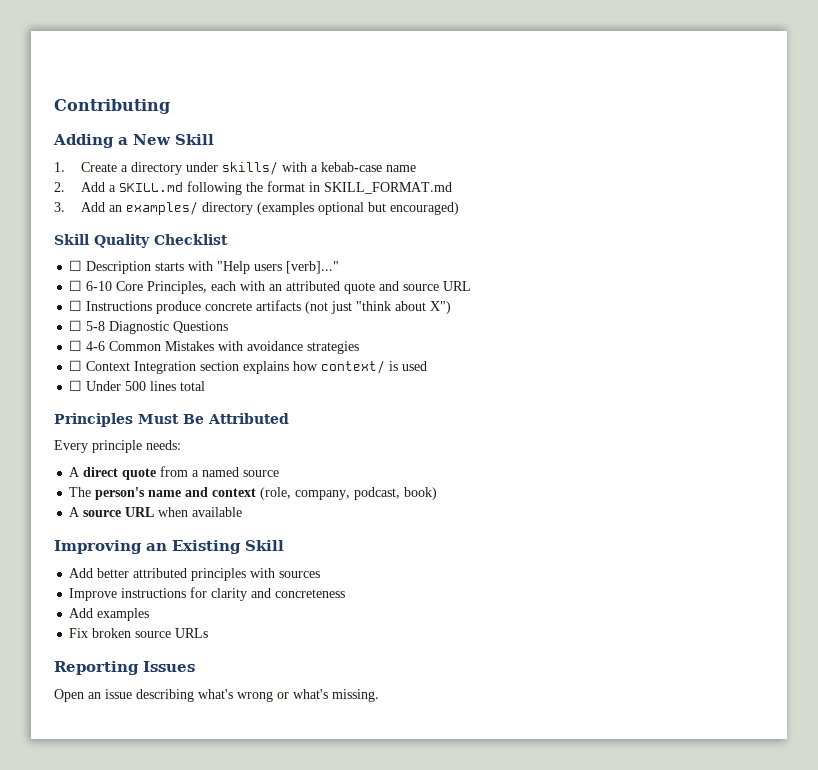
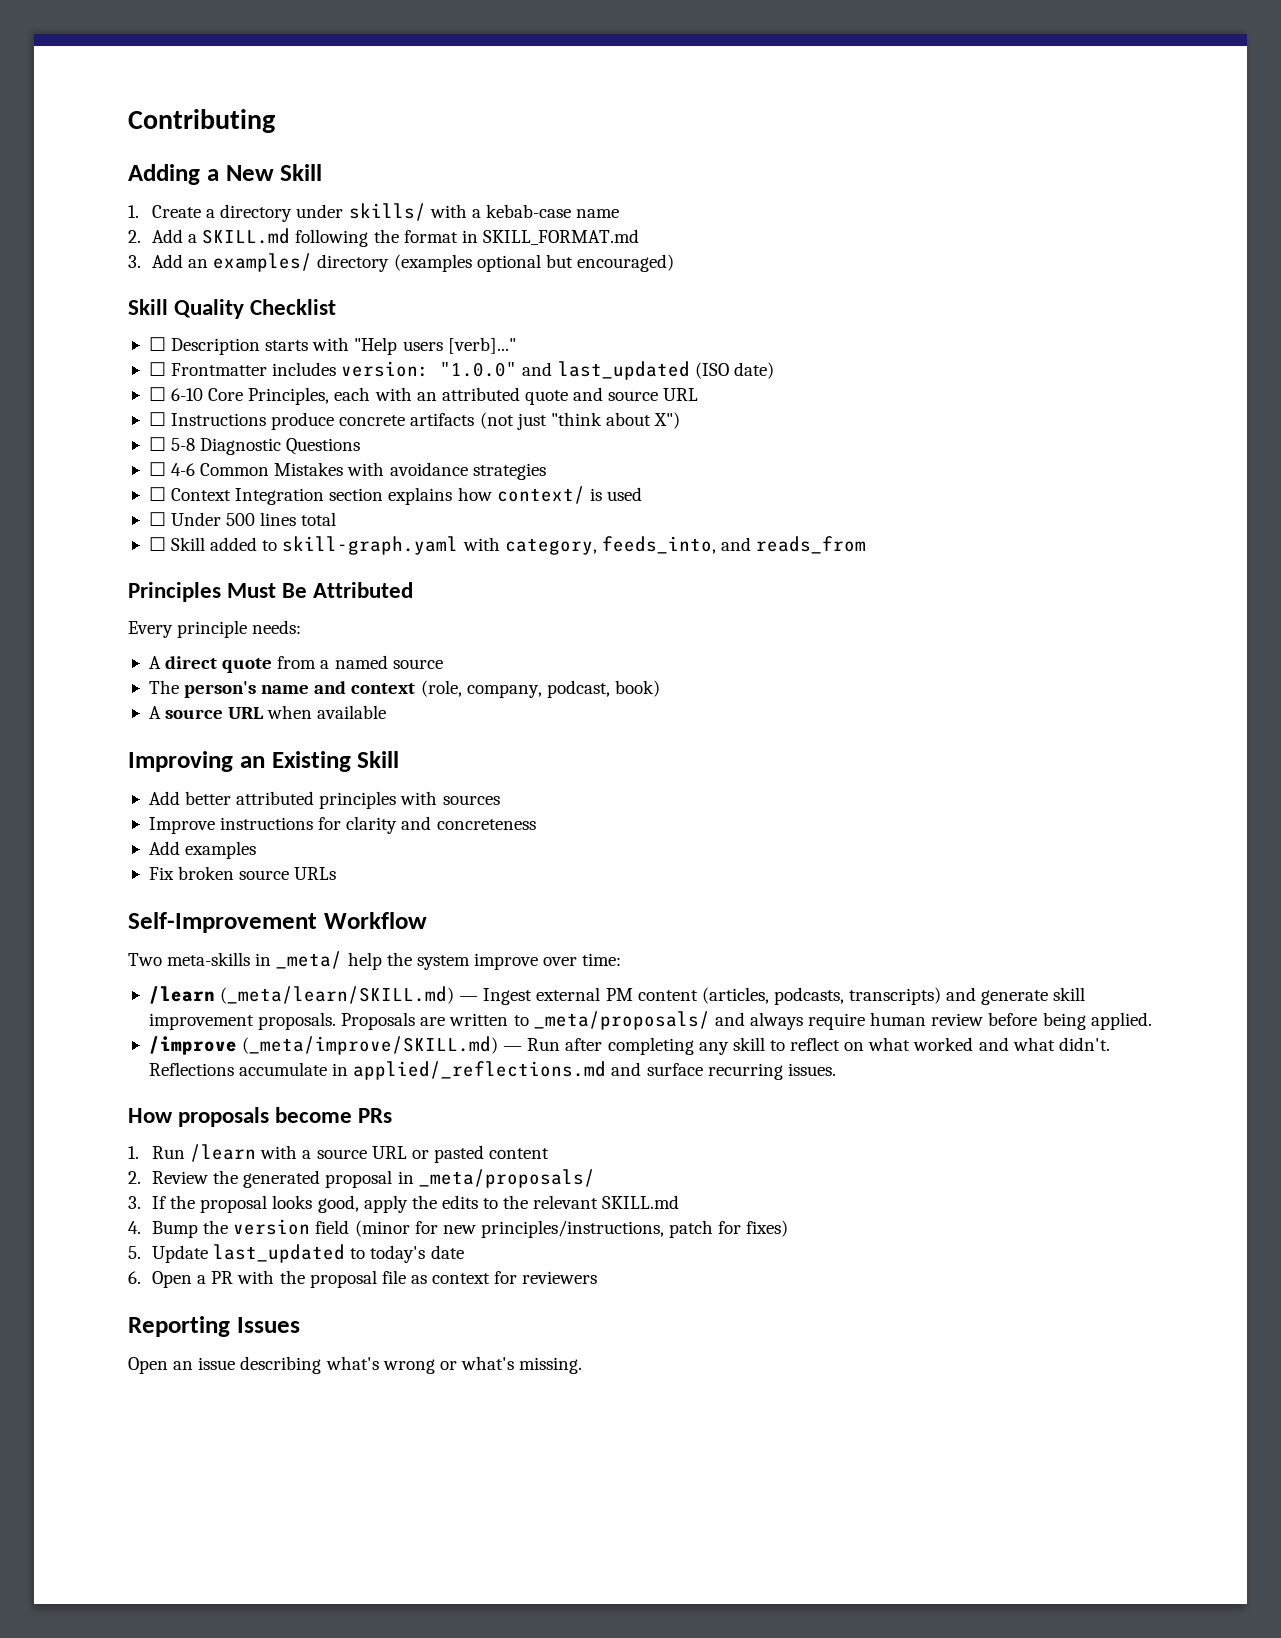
(340, 267) none -> [148,361,774,380] // ☐ Frontmatter includes version: "1.0.0" and last_updated (ISO date)
(206, 386) none -> [148,536,867,555] // ☐ Skill added to skill-graph.yaml with category, feeds_into, and reads_from
(209, 633) none -> [128,912,427,933] [128,951,622,970] [148,986,1086,1005] [148,1011,1152,1030] [148,1036,1110,1055] [148,1061,836,1080] [128,1107,393,1127] [128,1144,550,1163] [128,1169,595,1188] [128,1195,680,1213] [128,1219,789,1238] [128,1244,464,1263] [128,1270,598,1288] // Self-Improvement Workflow // Two meta-skills in _meta/ help the system improve over time: // /learn (_meta/learn/SKILL.md) — Ingest external PM content (articles, podcasts, transcripts) and generate skill improvement proposals. Proposals are written to _meta/proposals/ and always require human review before being applied. // /improve (_meta/improve/SKILL.md) — Run after completing any skill to reflect on what worked and what didn't. Reflections accumulate in applied/_reflections.md and surface recurring issues. // How proposals become PRs // 1. Run /learn with a source URL or pasted content // 2. Review the generated proposal in _meta/proposals/ // 3. If the proposal looks good, apply the edits to the relevant SKILL.md // 4. Bump the version field (minor for new principles/instructions, patch for fixes) // 5. Update last_updated to today's date // 6. Open a PR with the proposal file as context for reviewers

